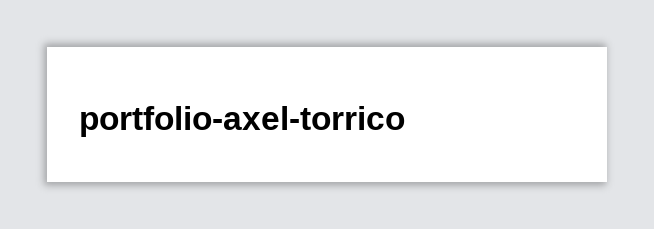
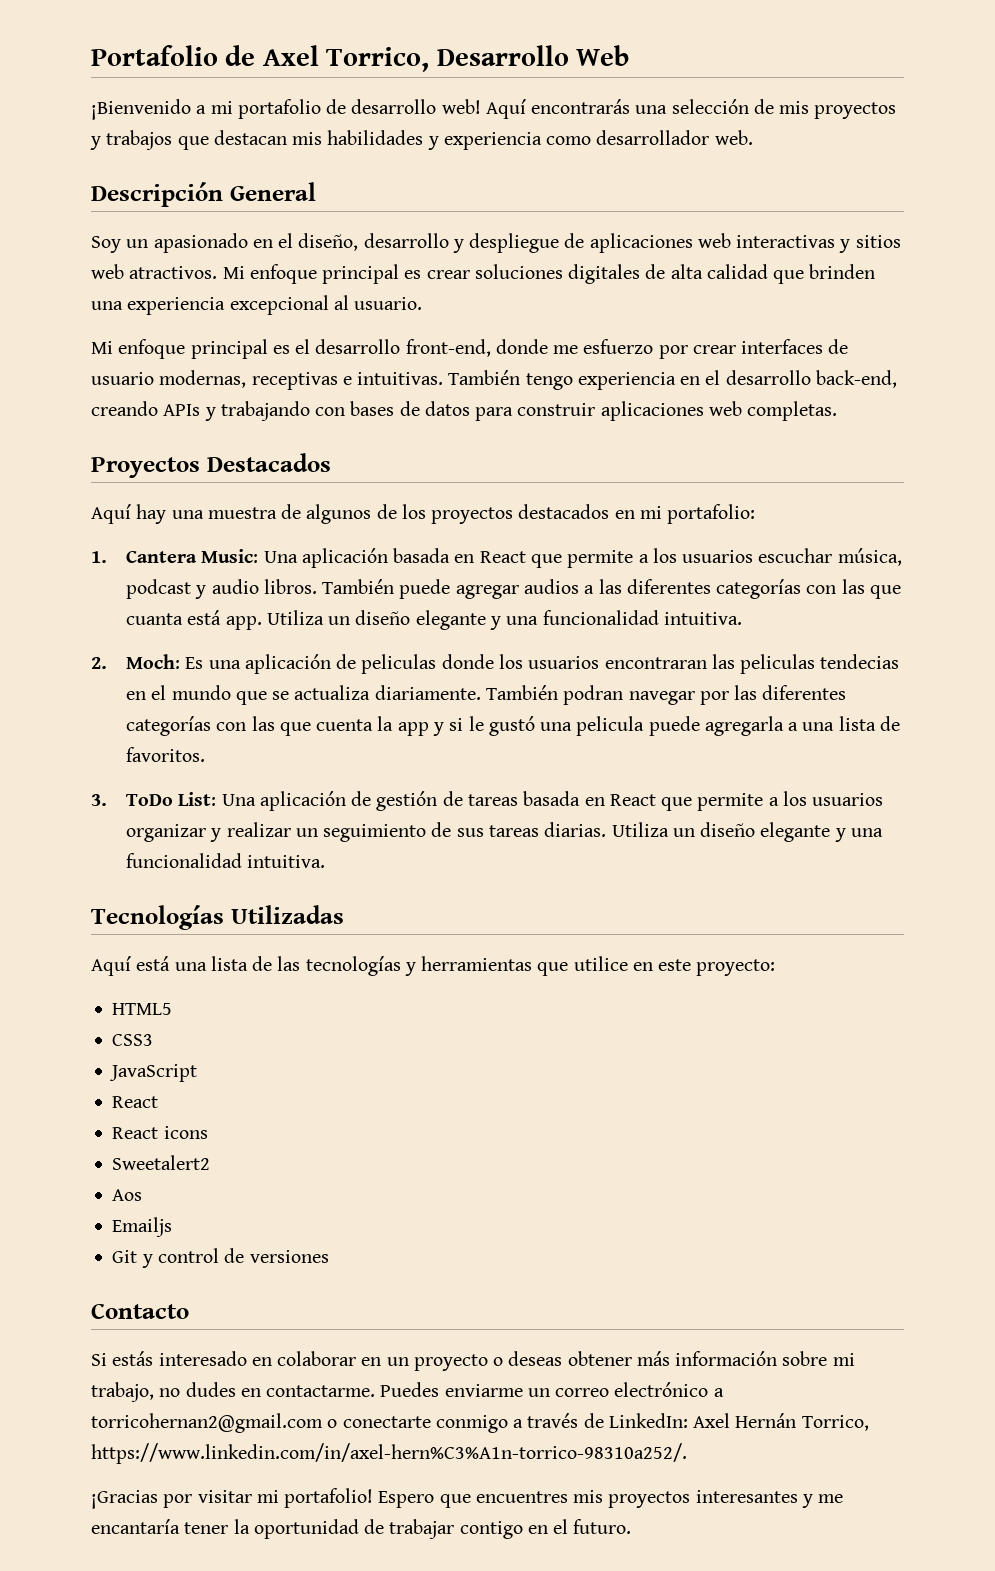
[79,106,405,137] portfolio-axel-torrico -> [91,45,630,72] [91,99,897,120] [90,130,753,150] [91,182,316,207] [91,233,901,253] [91,264,876,284] [91,295,423,315] [91,339,849,359] [91,370,897,390] [91,401,838,421] [91,453,331,478] [91,504,756,524] [91,548,902,568] [126,579,901,599] [126,610,742,630] [91,654,900,674] [126,685,847,705] [126,716,900,736] [126,747,206,762] [91,791,884,811] [126,822,883,842] [126,853,326,868] [91,905,344,930] [91,956,776,976] [112,1003,173,1015] [112,1034,154,1046] [109,1064,198,1082] [112,1096,159,1108] [112,1126,208,1139] [112,1155,211,1170] [112,1189,143,1201] [112,1217,173,1237] [112,1248,329,1268] [91,1303,189,1319] [91,1351,855,1371] [91,1382,724,1402] [91,1413,869,1433] [91,1443,687,1464] [91,1488,844,1509] [91,1519,632,1539] Portafolio de Axel Torrico, Desarrollo Web // ¡Bienvenido a mi portafolio de desarrollo web! Aquí encontrarás una selección de mis proyectos y trabajos que destacan mis habilidades y experiencia como desarrollador web. // Descripción General // Soy un apasionado en el diseño, desarrollo y despliegue de aplicaciones web interactivas y sitios web atractivos. Mi enfoque principal es crear soluciones digitales de alta calidad que brinden una experiencia excepcional al usuario. // Mi enfoque principal es el desarrollo front-end, donde me esfuerzo por crear interfaces de usuario modernas, receptivas e intuitivas. También tengo experiencia en el desarrollo back-end, creando APIs y trabajando con bases de datos para construir aplicaciones web completas. // Proyectos Destacados // Aquí hay una muestra de algunos de los proyectos destacados en mi portafolio: // 1. Cantera Music: Una aplicación basada en React que permite a los usuarios escuchar música, podcast y audio libros. También puede agregar audios a las diferentes categorías con las que cuanta está app. Utiliza un diseño elegante y una funcionalidad intuitiva. // 2. Moch: Es una aplicación de peliculas donde los usuarios encontraran las peliculas tendecias en el mundo que se actualiza diariamente. También podran navegar por las diferentes categorías con las que cuenta la app y si le gustó una pelicula puede agregarla a una lista de favoritos. // 3. ToDo List: Una aplicación de gestión de tareas basada en React que permite a los usuarios organizar y realizar un seguimiento de sus tareas diarias. Utiliza un diseño elegante y una funcionalidad intuitiva. // Tecnologías Utilizadas // Aquí está una lista de las tecnologías y herramientas que utilice en este proyecto: // HTML5 // CSS3 // JavaScript // React // React icons // Sweetalert2 // Aos // Emailjs // Git y control de versiones // Contacto // Si estás interesado en colaborar en un proyecto o deseas obtener más información sobre mi trabajo, no dudes en contactarme. Puedes enviarme un correo electrónico a torricohernan2@gmail.com o conectarte conmigo a través de LinkedIn: Axel Hernán Torrico, https://www.linkedin.com/in/axel-hern%C3%A1n-torrico-98310a252/. // ¡Gracias por visitar mi portafolio! Espero que encuentres mis proyectos interesantes y me encantaría tener la oportunidad de trabajar contigo en el futuro.

